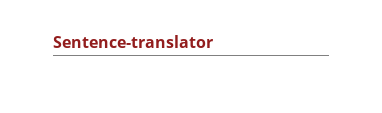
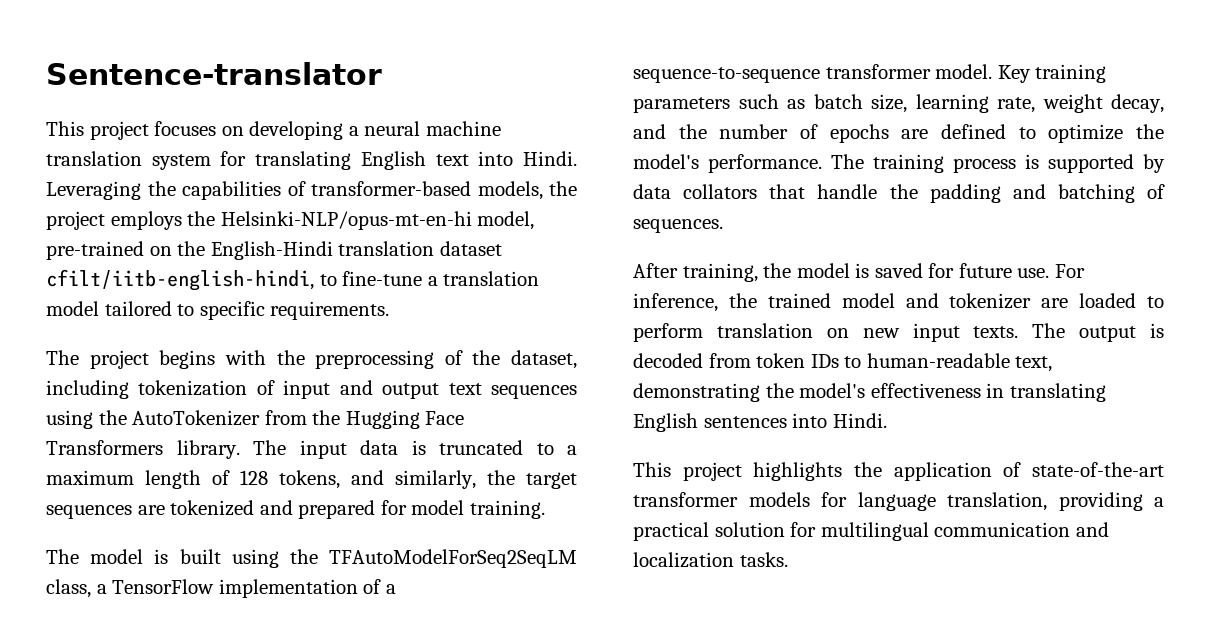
(213, 41) none -> [46,121,501,140] [46,151,577,170] [46,181,577,200] [46,211,535,230] [46,241,502,260] [46,269,540,291] [46,301,390,320] [46,350,577,369] [46,380,577,399] [46,410,465,429] [46,440,577,459] [46,470,577,489] [46,500,545,519] [46,549,577,568] [46,579,396,598] [633,64,1107,83] [633,94,1164,113] [633,124,1164,143] [633,154,1165,173] [633,184,1165,203] [633,219,723,233] [633,263,1085,282] [633,293,1164,312] [633,323,1164,342] [633,353,1053,372] [633,383,1106,402] [633,413,887,432] [633,462,1164,481] [633,492,1164,511] [633,522,1109,541] [633,552,788,568] // This project focuses on developing a neural machine translation system for translating English text into Hindi. Leveraging the capabilities of transformer-based models, the project employs the Helsinki-NLP/opus-mt-en-hi model, pre-trained on the English-Hindi translation dataset cfilt/iitb-english-hindi, to fine-tune a translation model tailored to specific requirements. // The project begins with the preprocessing of the dataset, including tokenization of input and output text sequences using the AutoTokenizer from the Hugging Face Transformers library. The input data is truncated to a maximum length of 128 tokens, and similarly, the target sequences are tokenized and prepared for model training. // The model is built using the TFAutoModelForSeq2SeqLM class, a TensorFlow implementation of a sequence-to-sequence transformer model. Key training parameters such as batch size, learning rate, weight decay, and the number of epochs are defined to optimize the model's performance. The training process is supported by data collators that handle the padding and batching of sequences. // After training, the model is saved for future use. For inference, the trained model and tokenizer are loaded to perform translation on new input texts. The output is decoded from token IDs to human-readable text, demonstrating the model's effectiveness in translating English sentences into Hindi. // This project highlights the application of state-of-the-art transformer models for language translation, providing a practical solution for multilingual communication and localization tasks.

